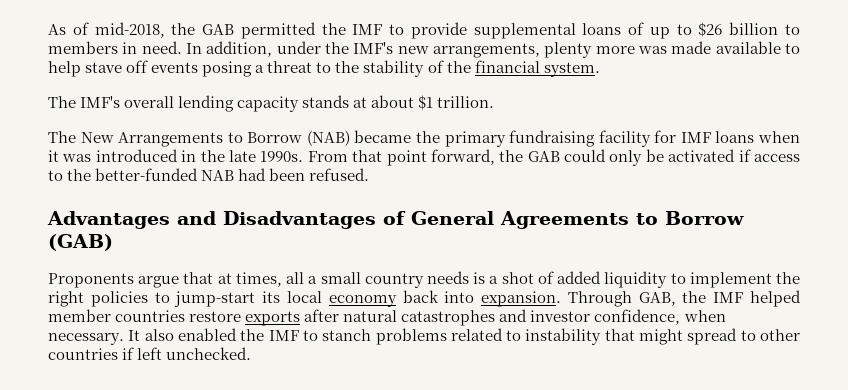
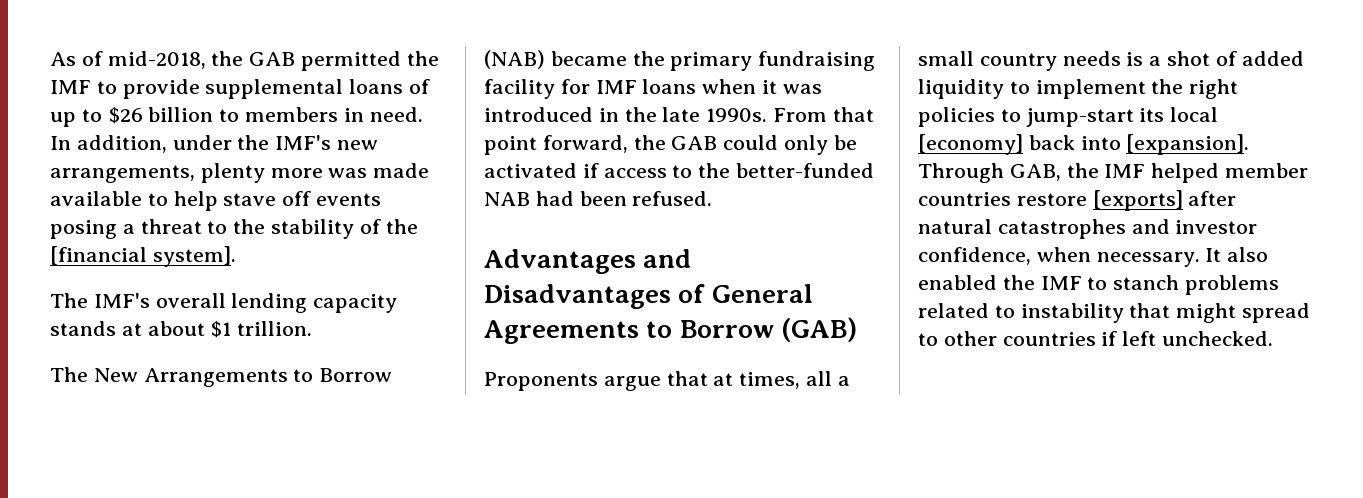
[474,60,600,77] financial system. -> [50,246,236,267] [financial system].
[328,295,397,307] economy -> [918,134,1023,155] [economy]
[481,291,562,307] expansion. -> [1126,134,1250,155] [expansion].
[245,311,301,326] exports -> [1092,190,1183,211] [exports]

